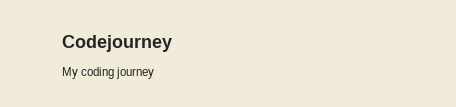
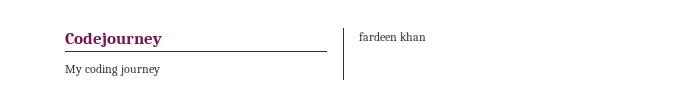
(155, 73) none -> [359,32,427,41] // fardeen khan

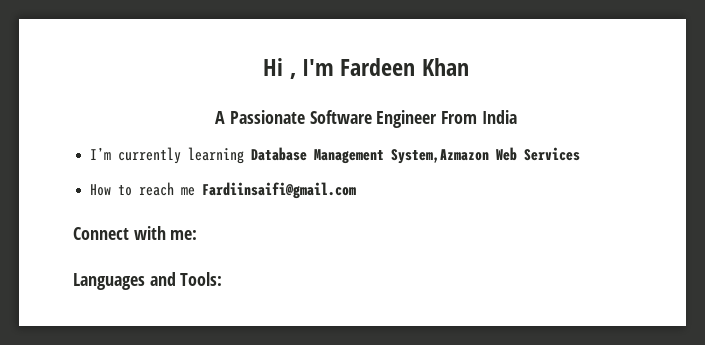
[65,32,162,47] [65,64,161,76] [359,32,427,41] Codejourney // My coding journey // fardeen khan -> [263,58,469,79] [215,110,517,128] [90,147,581,164] [90,182,357,199] [73,226,198,240] [73,272,223,290] Hi , I'm Fardeen Khan // A Passionate Software Engineer From India // I’m currently learning Database Management System,Azmazon Web Services // How to reach me Fardiinsaifi@gmail.com // Connect with me: // Languages and Tools:

